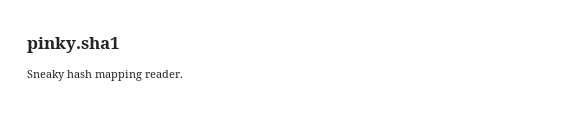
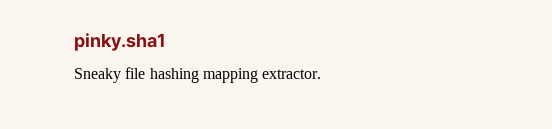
[67,70,183,81] hash mapping reader. -> [125,67,322,83] file hashing mapping extractor.

